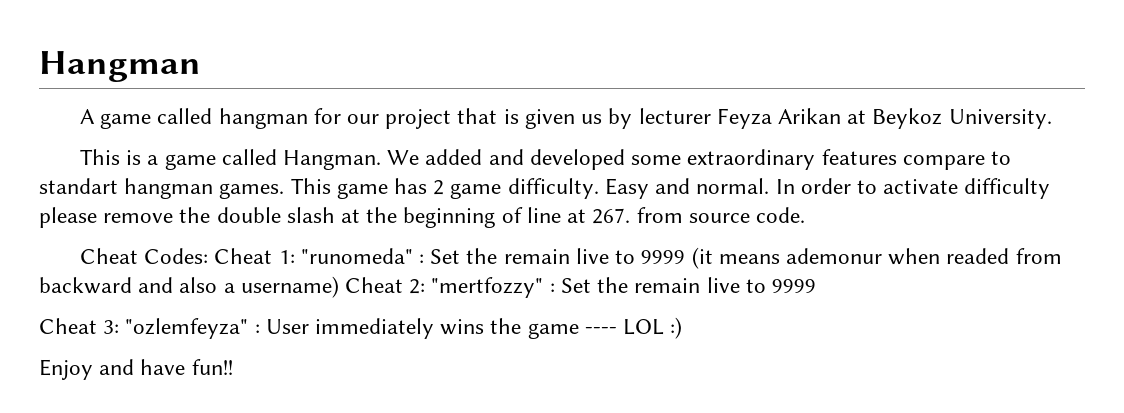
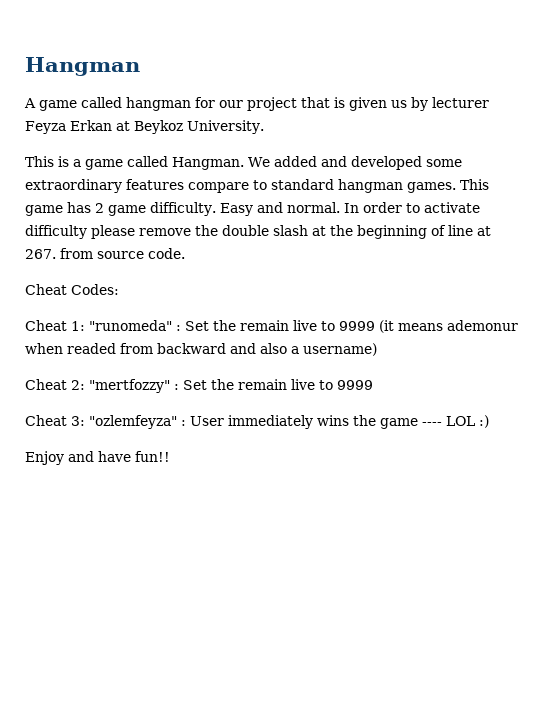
[777,108,841,124] Arikan -> [70,120,112,131] Erkan
[39,178,118,194] standart -> [271,179,334,190] standard
(209, 256) none -> (119, 289) //
(339, 287) none -> (377, 349) //

